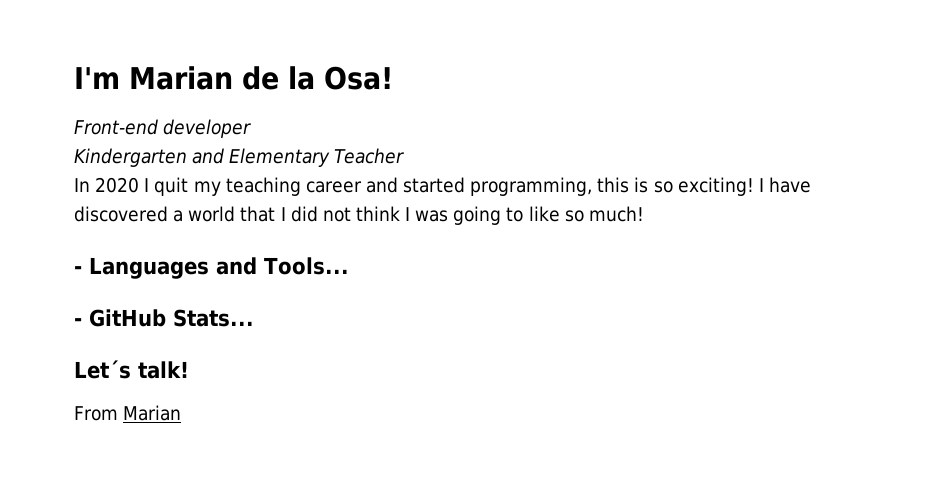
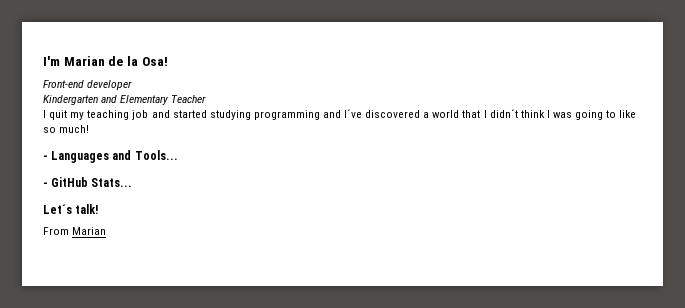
[74,177,140,193] In 2020 -> (207, 99) none
[305,181,362,193] career -> [132,110,149,120] job
[470,177,811,196] programming, this is so exciting! I have -> [209,109,363,120] studying programming and I´ve
[290,206,351,222] did not -> [489,109,518,118] didn´t

